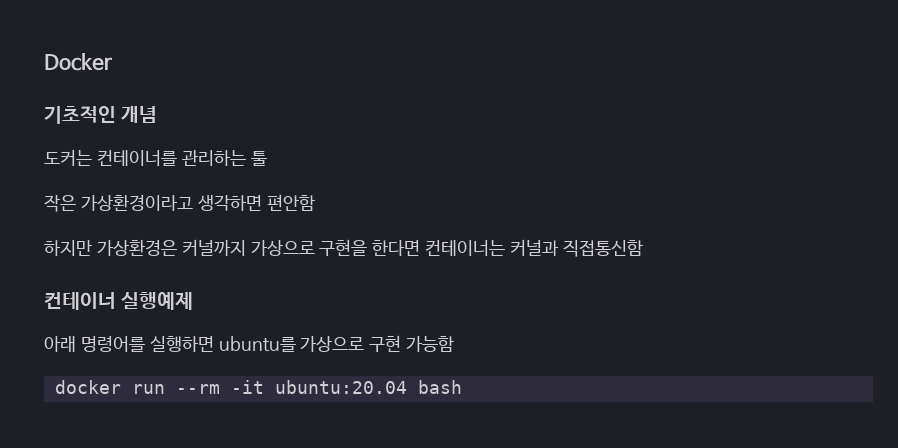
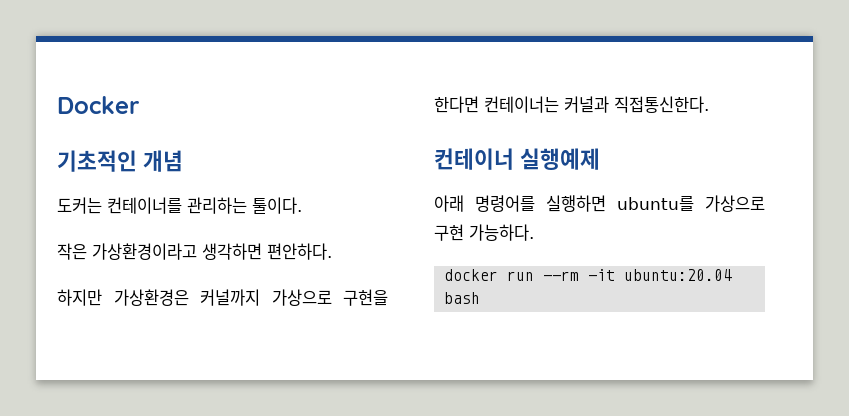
[250,151,267,166] 툴 -> [252,197,302,214] 툴이다.
[266,194,315,211] 편안함 -> [267,243,332,260] 편안하다.
[562,240,643,257] 직접통신함 -> [614,96,709,113] 직접통신한다.
[406,336,455,352] 가능함 -> [469,224,534,241] 가능하다.

